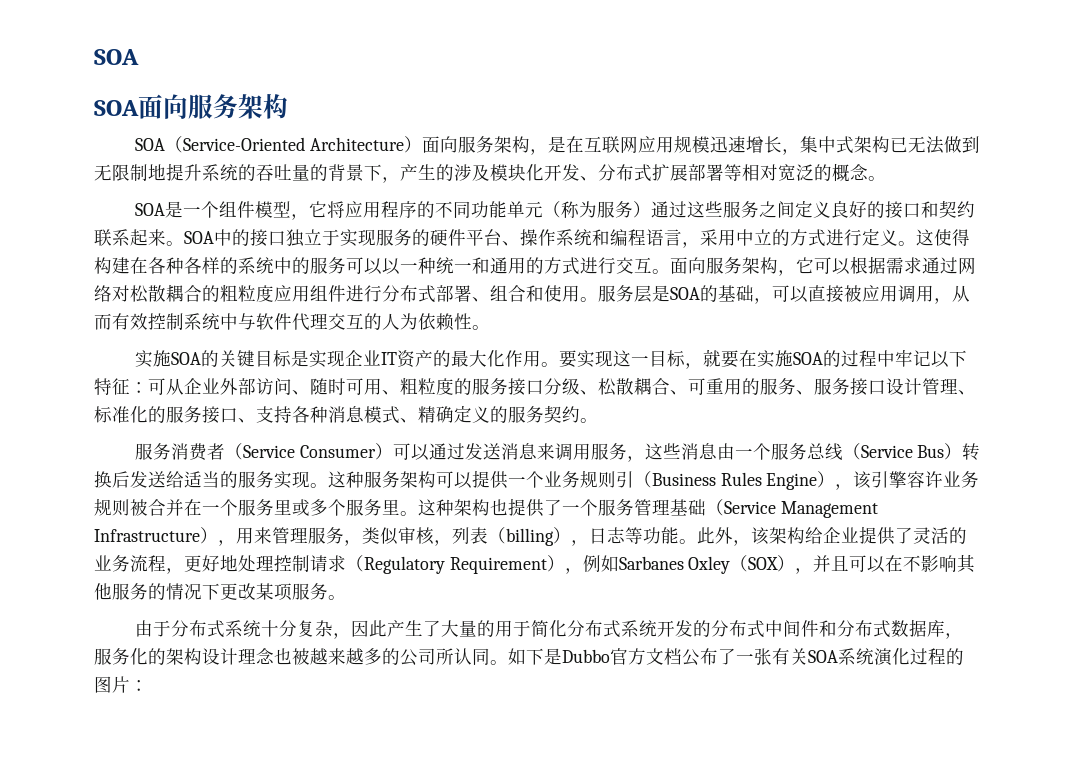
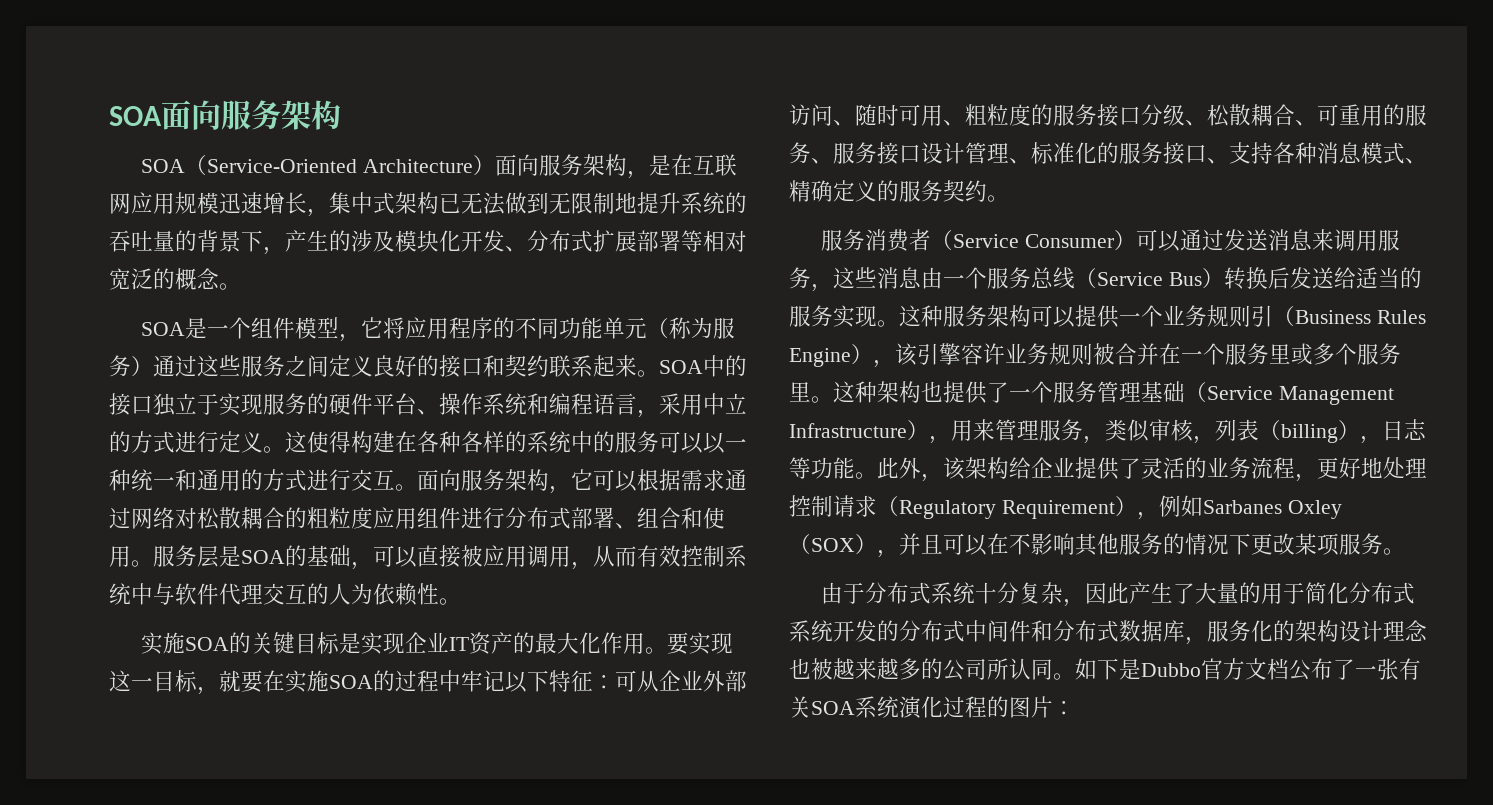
[94,49,139,65] [94,100,139,116] SOA // SOA -> [109,106,162,126] SOA

